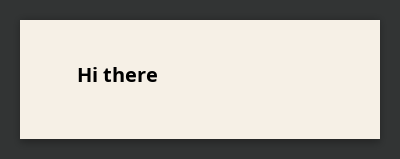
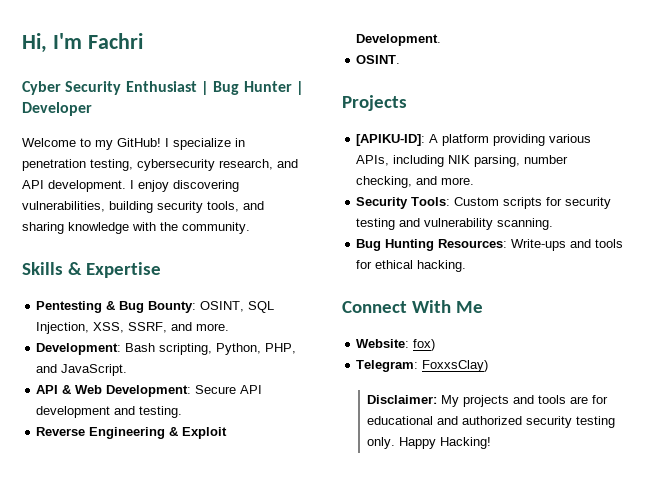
[77,67,159,82] Hi there -> [22,33,143,53] [22,81,304,95] [22,102,92,116] [22,138,245,150] [22,159,298,171] [22,180,239,192] [22,201,264,213] [22,222,250,234] [22,262,161,278] [36,301,275,313] [36,322,230,334] [36,343,297,355] [36,364,128,376] [36,385,263,397] [36,406,183,418] [36,427,228,439] [356,34,442,46] [356,55,401,64] [342,95,407,111] [356,134,592,146] [356,155,569,167] [356,176,475,188] [356,197,612,209] [356,218,554,230] [356,239,624,251] [356,260,467,272] [342,300,483,313] [356,339,436,351] [356,360,489,372] [366,395,608,407] [366,416,615,428] [366,437,491,449] Hi, I'm Fachri // Cyber Security Enthusiast | Bug Hunter | Developer // Welcome to my GitHub! I specialize in penetration testing, cybersecurity research, and API development. I enjoy discovering vulnerabilities, building security tools, and sharing knowledge with the community. // Skills & Expertise // Pentesting & Bug Bounty: OSINT, SQL Injection, XSS, SSRF, and more. // Development: Bash scripting, Python, PHP, and JavaScript. // API & Web Development: Secure API development and testing. // Reverse Engineering & Exploit Development. // OSINT. // Projects // [APIKU-ID]: A platform providing various APIs, including NIK parsing, number checking, and more. // Security Tools: Custom scripts for security testing and vulnerability scanning. // Bug Hunting Resources: Write-ups and tools for ethical hacking. // Connect With Me // Website: fox) // Telegram: FoxxsClay) // Disclaimer: My projects and tools are for educational and authorized security testing only. Happy Hacking!

